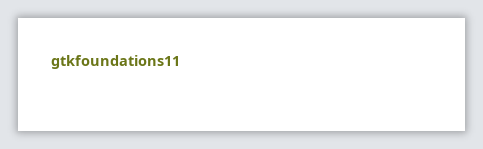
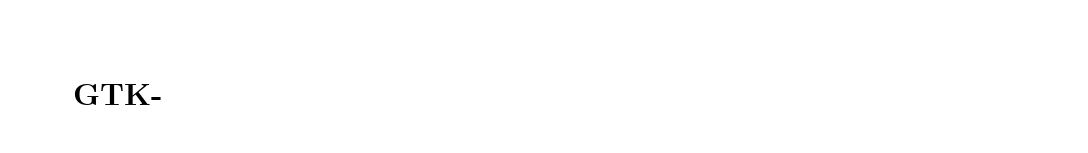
[51,55,180,69] gtkfoundations11 -> [73,84,162,105] GTK-

